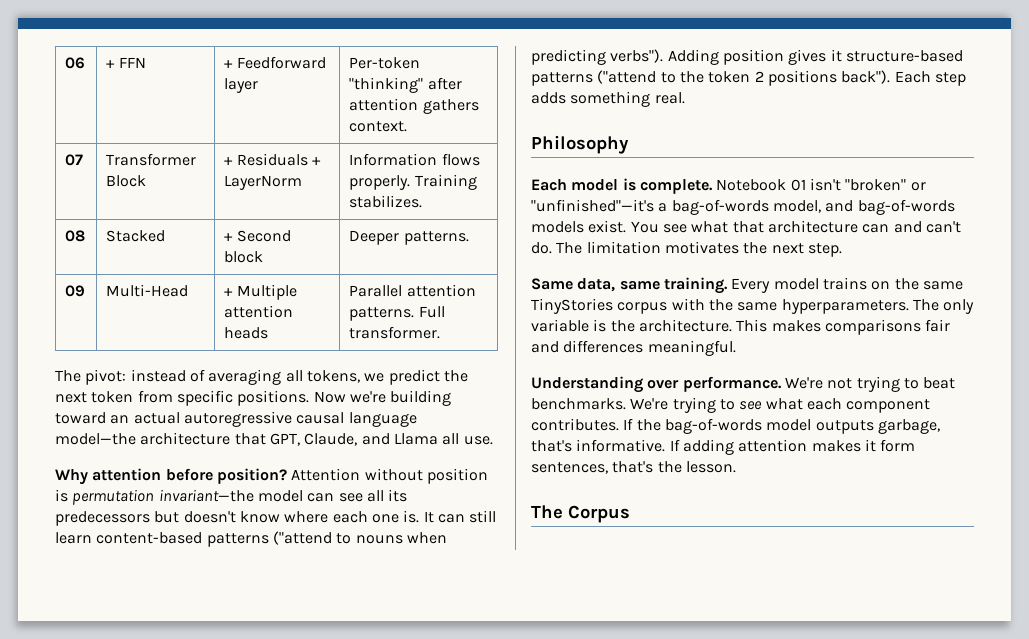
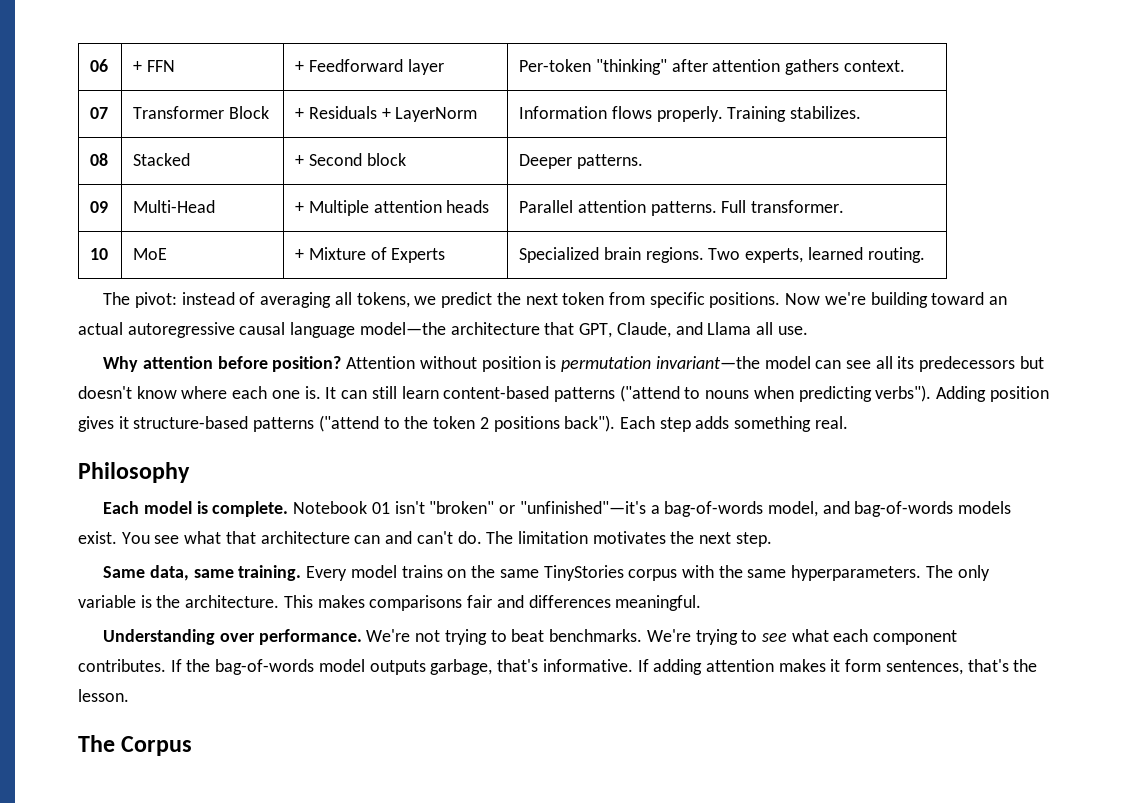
(441, 332) none -> [90,248,109,260] [133,248,168,260] [295,247,446,263] [519,247,925,263] // 10 | MoE | + Mixture of Experts | Specialized brain regions. Two experts, learned routing.

